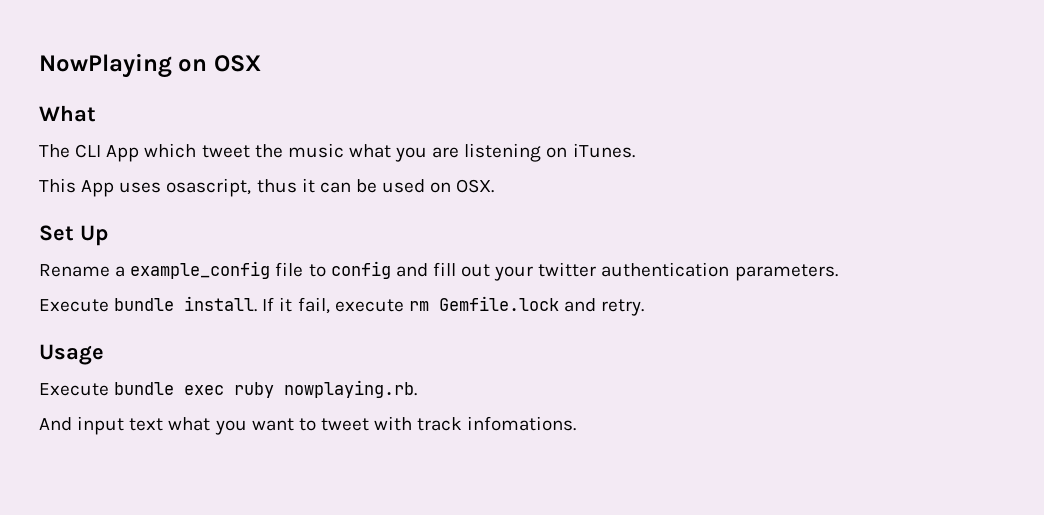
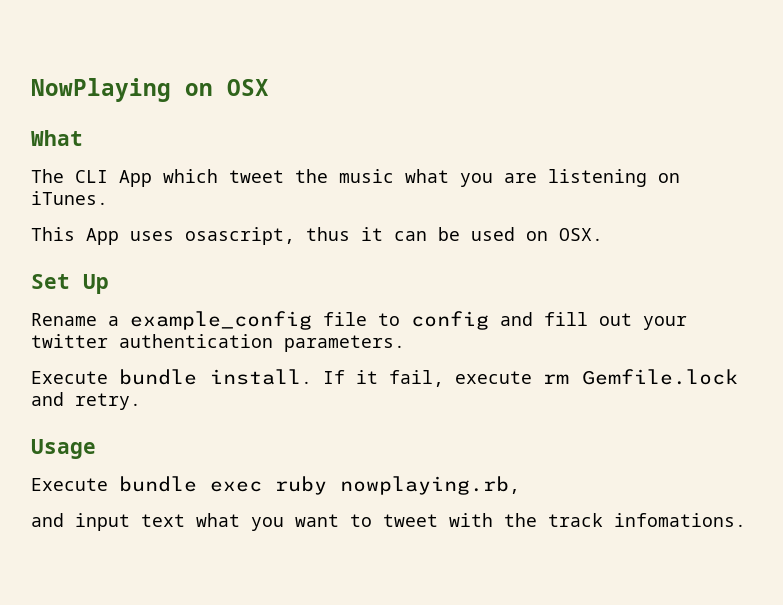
[284,380,418,398] [39,417,72,431] nowplaying.rb. // And -> [340,476,520,495] [31,513,64,527] nowplaying.rb, // and
(413, 423) none -> [504,513,537,527] the

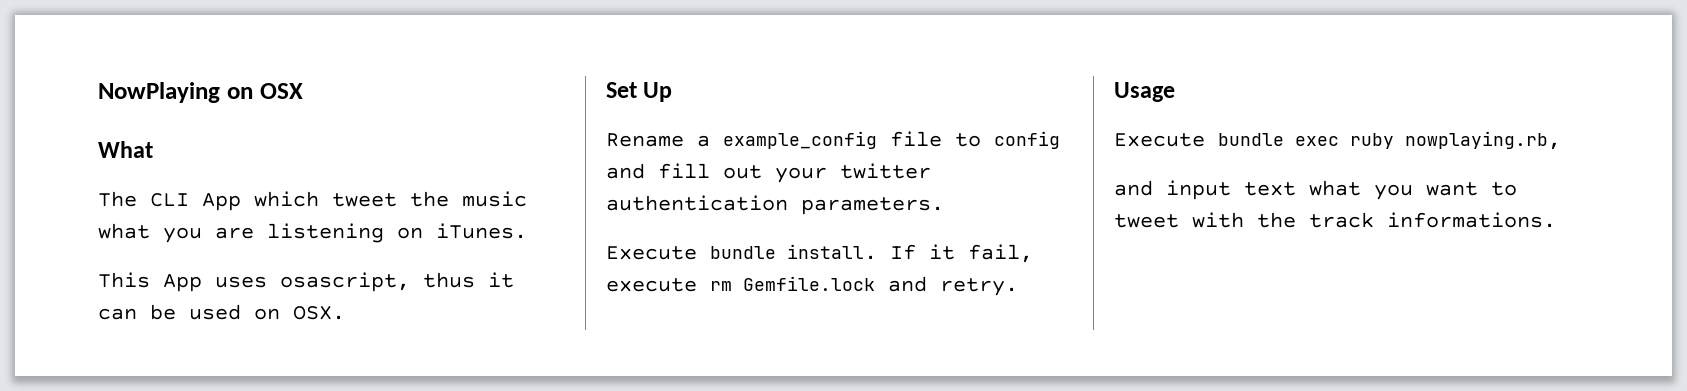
[614,513,746,527] infomations. -> [1387,212,1556,228] informations.

